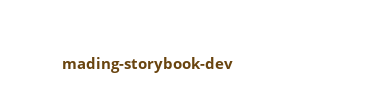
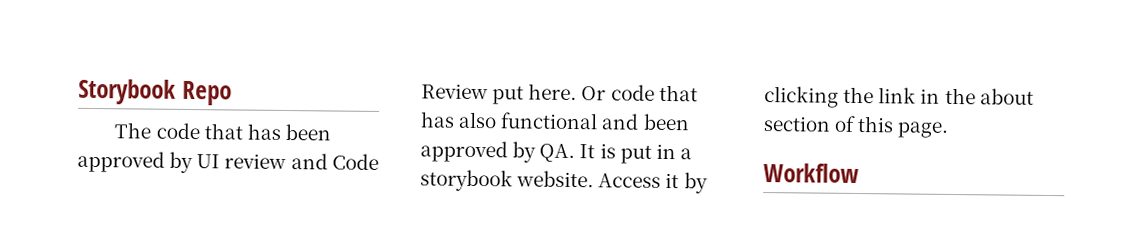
[62,57,233,73] mading-storybook-dev -> [78,78,232,106] [114,122,331,141] [77,150,379,174] [421,83,698,105] [420,111,690,131] [420,140,692,164] [420,169,708,194] [764,86,1034,108] [763,115,949,138] [763,163,859,184] Storybook Repo // The code that has been approved by UI review and Code Review put here. Or code that has also functional and been approved by QA. It is put in a storybook website. Access it by clicking the link in the about section of this page. // Workflow

